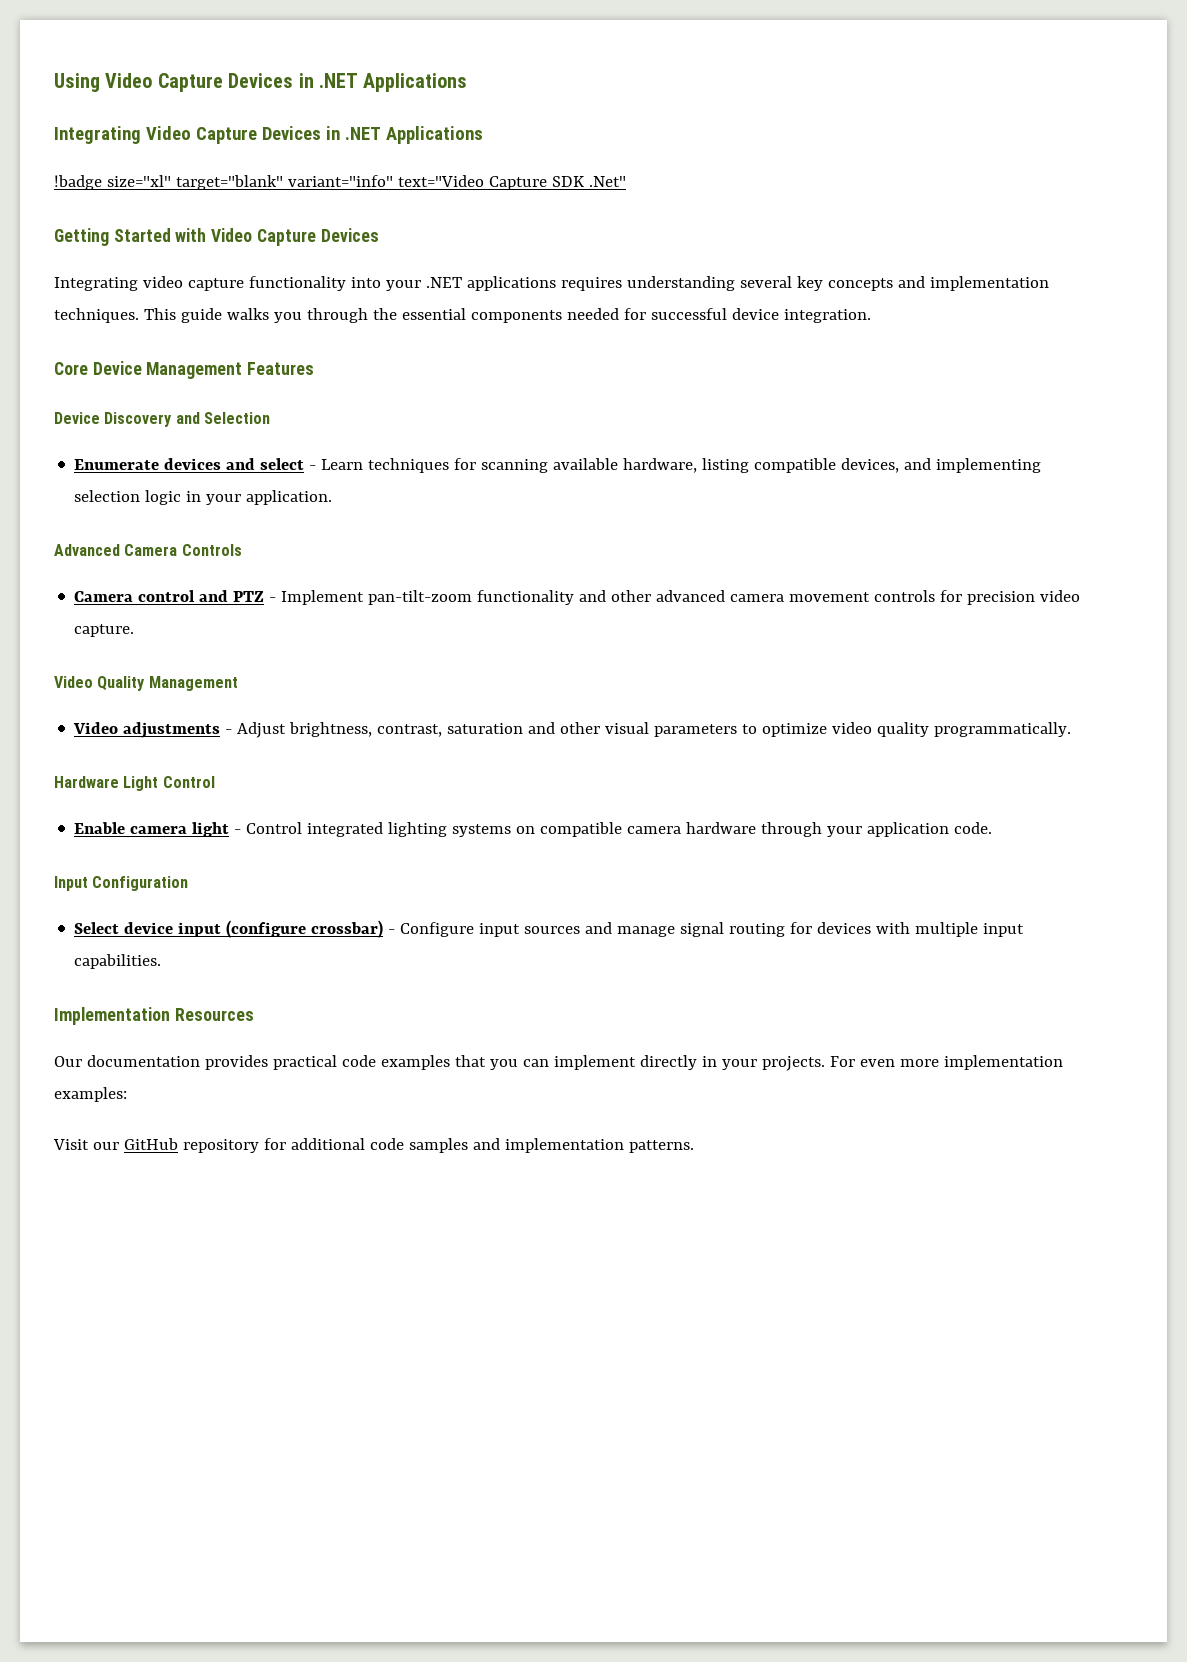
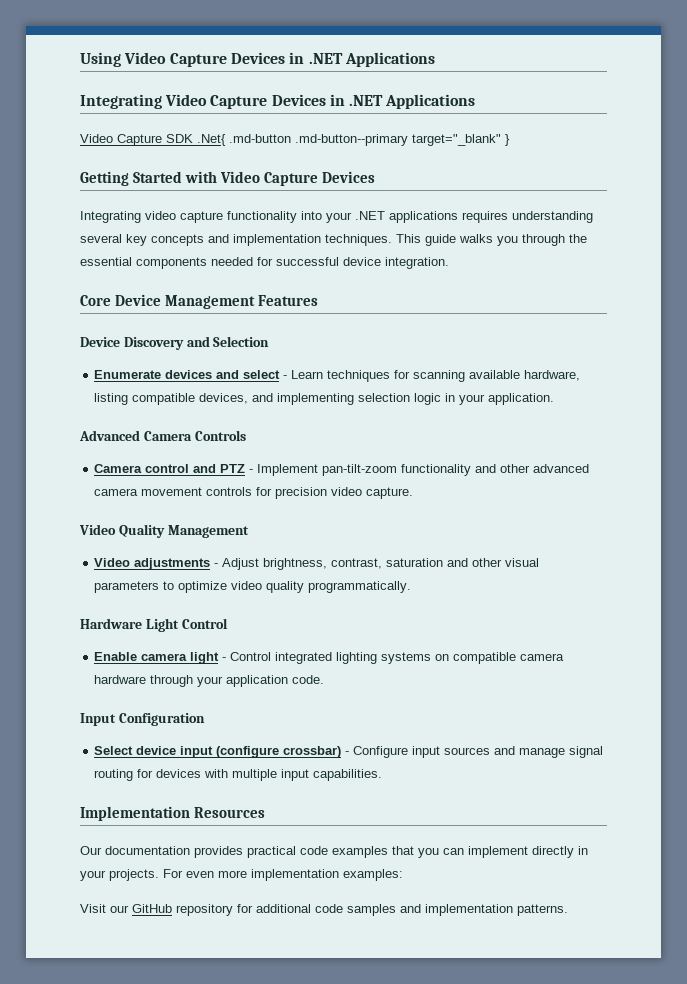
[54,175,626,190] !badge size="xl" target="blank" variant="info" text="Video Capture SDK .Net" -> [80,134,510,146] Video Capture SDK .Net{ .md-button .md-button--primary target="_blank" }

